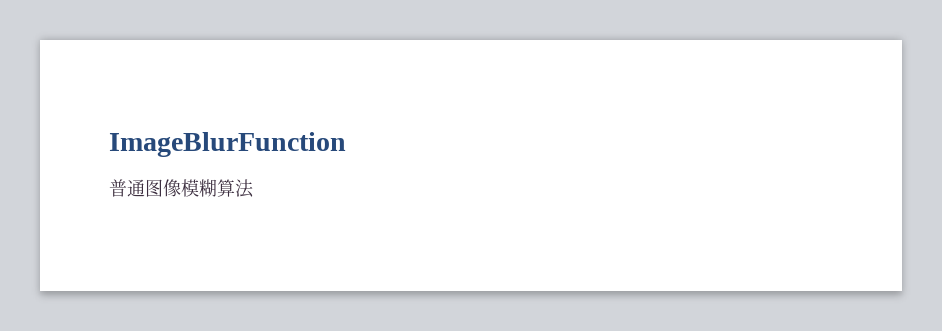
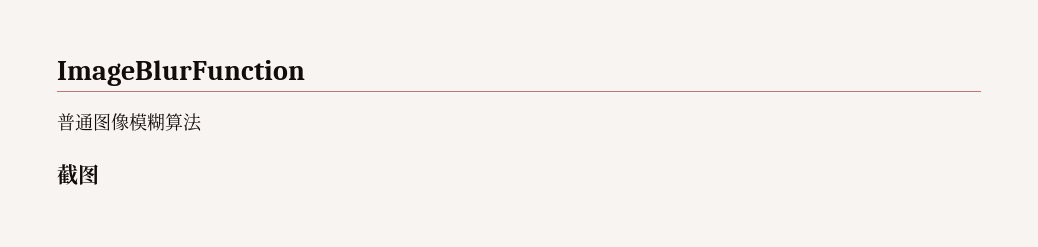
(254, 188) none -> [57,164,99,186] // 截图

